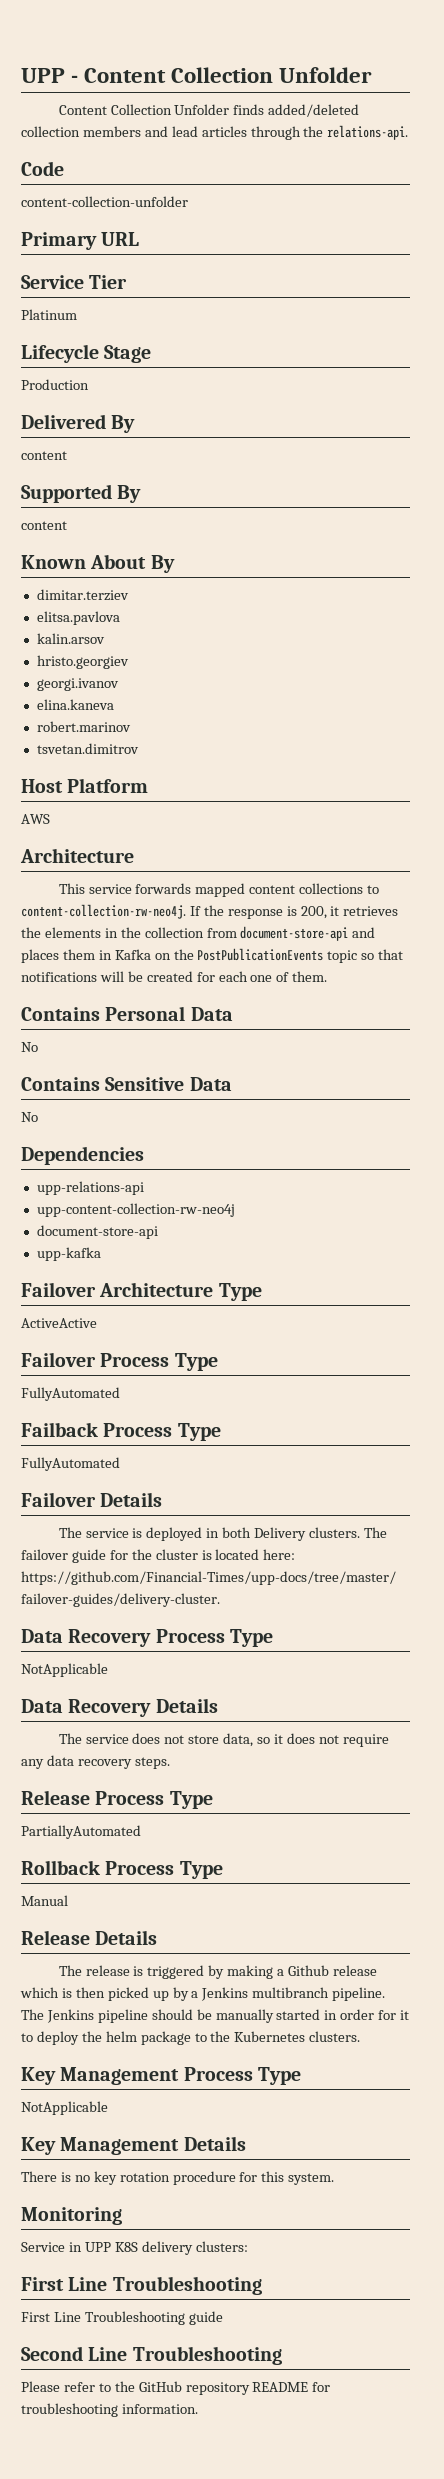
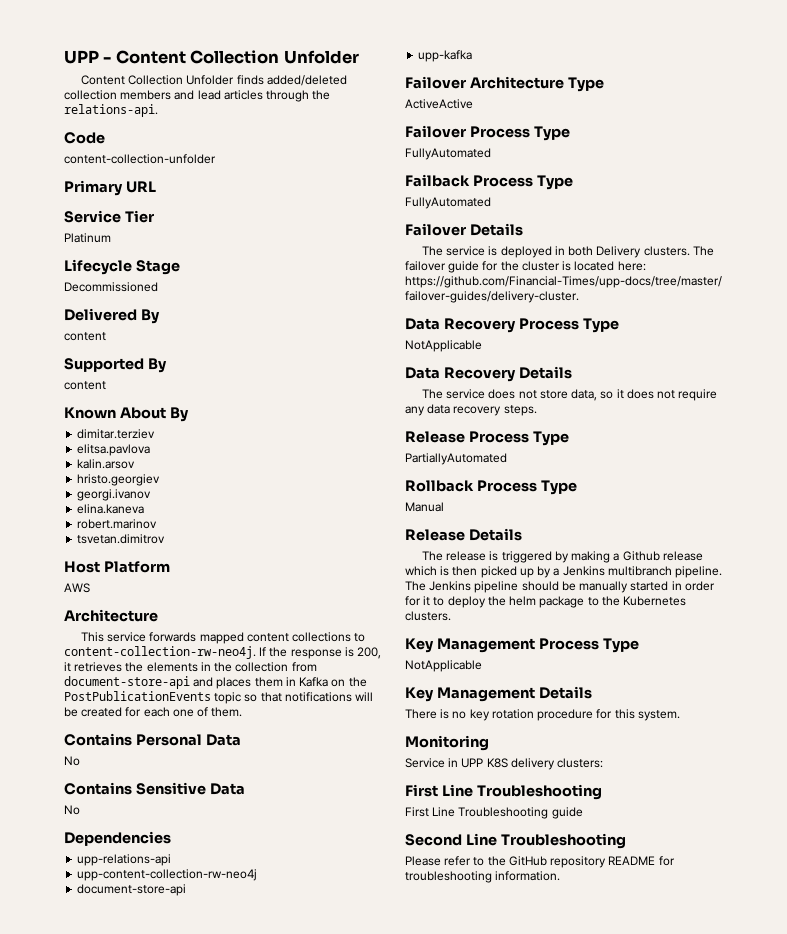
[21,379,89,390] Production -> [64,282,158,292] Decommissioned

